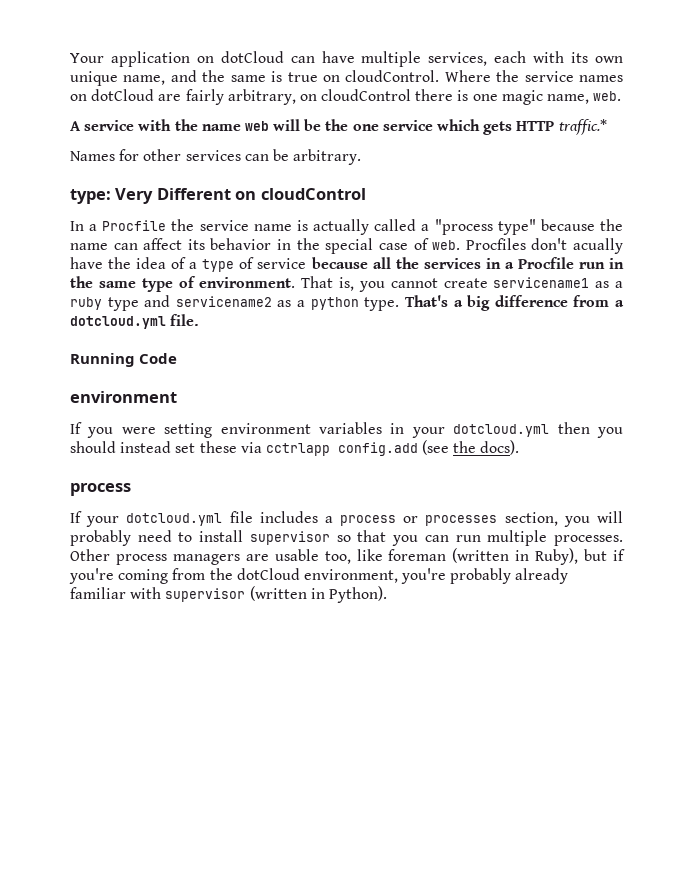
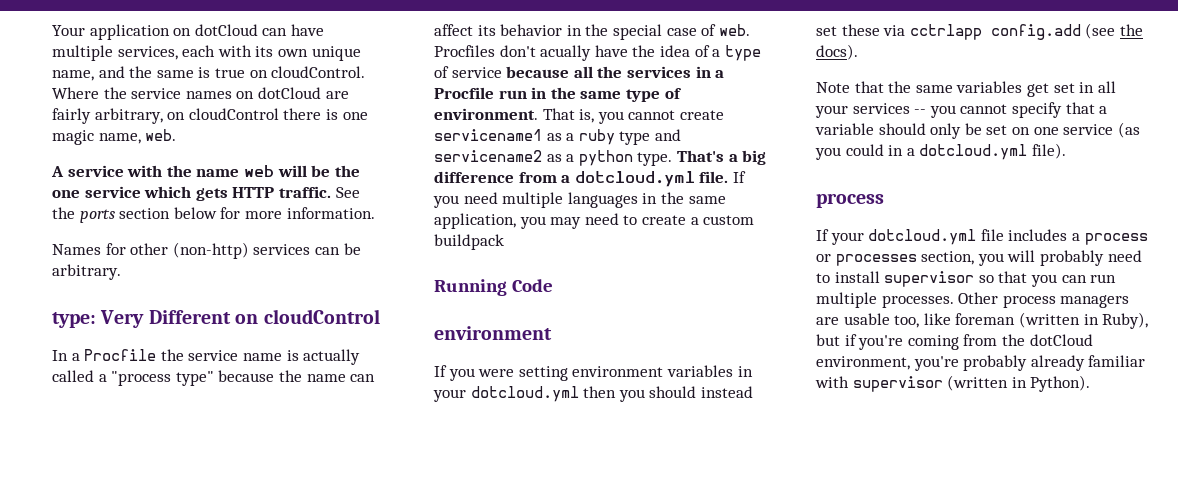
[558,119,607,135] traffic.* -> [278,186,360,198] [52,207,375,223] traffic. See the ports section below for more information.
(182, 155) none -> [172,242,249,259] (non-http)
(200, 320) none -> [732,171,746,183] [433,192,726,208] [434,213,755,229] [434,234,504,250] If you need multiple languages in the same application, you may need to create a custom buildpack
(520, 447) none -> [816,81,1116,97] [815,102,1108,118] [815,122,1140,139] [815,143,1066,160] // Note that the same variables get set in all your services -- you cannot specify that a variable should only be set on one service (as you could in a dotcloud.yml file).

